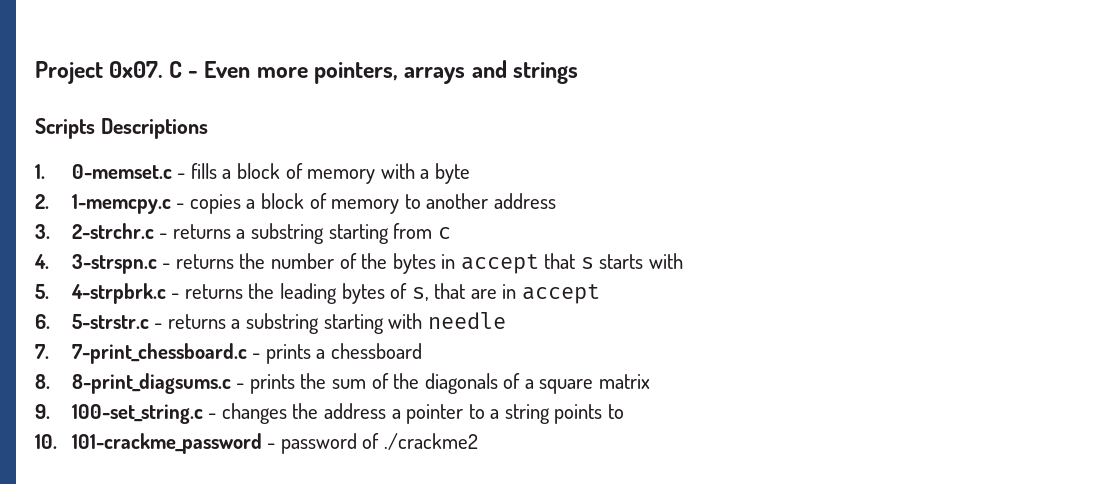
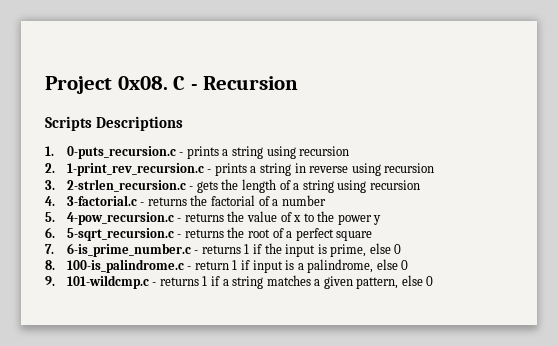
[109,61,163,78] 0x07. -> [117,76,168,90] 0x08.
[204,60,579,84] [35,118,208,139] [35,163,470,184] [35,193,556,214] [35,223,451,244] Even more pointers, arrays and strings // Scripts Descriptions // 1. 0-memset.c - fills a block of memory with a byte // 2. 1-memcpy.c - copies a block of memory to another address // 3. 2-strchr.c - returns a substring starting from c -> [203,76,299,90] [45,116,184,131] [45,146,350,159] [45,163,435,176] [45,179,420,193] Recursion // Scripts Descriptions // 1. 0-puts_recursion.c - prints a string using recursion // 2. 1-print_rev_recursion.c - prints a string in reverse using recursion // 3. 2-strlen_recursion.c - gets the length of a string using recursion
[71,253,683,274] 3-strspn.c - returns the number of the bytes in accept that s starts with -> [66,195,326,206] 3-factorial.c - returns the factorial of a number
[70,283,600,304] 4-strpbrk.c - returns the leading bytes of s, that are in accept -> [66,211,382,225] 4-pow_recursion.c - returns the value of x to the power y
[71,312,506,334] [35,343,422,364] [35,373,650,394] [35,403,624,424] [35,433,479,454] 5-strstr.c - returns a substring starting with needle // 7. 7-print_chessboard.c - prints a chessboard // 8. 8-print_diagsums.c - prints the sum of the diagonals of a square matrix // 9. 100-set_string.c - changes the address a pointer to a string points to // 10. 101-crackme_password - password of ./crackme2 -> [66,227,373,241] [45,243,402,257] [45,259,409,273] [45,275,434,289] 5-sqrt_recursion.c - returns the root of a perfect square // 7. 6-is_prime_number.c - returns 1 if the input is prime, else 0 // 8. 100-is_palindrome.c - return 1 if input is a palindrome, else 0 // 9. 101-wildcmp.c - returns 1 if a string matches a given pattern, else 0

